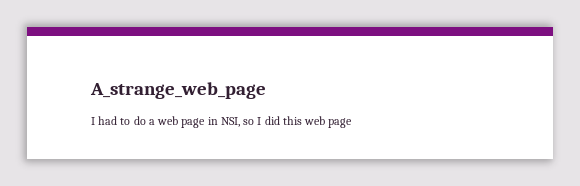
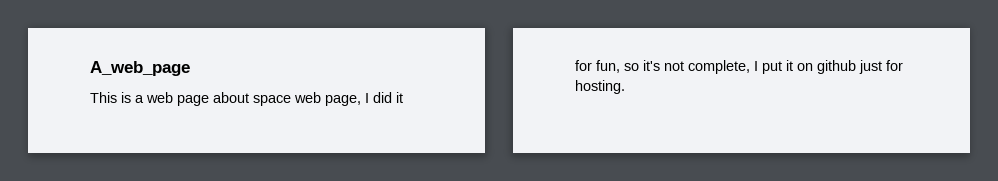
[90,82,266,99] [91,116,353,128] A_strange_web_page // I had to do a web page in NSI, so I did this web page -> [90,61,190,76] [90,92,403,106] [575,60,903,74] [575,80,625,94] A_web_page // This is a web page about space web page, I did it for fun, so it's not complete, I put it on github just for hosting.

